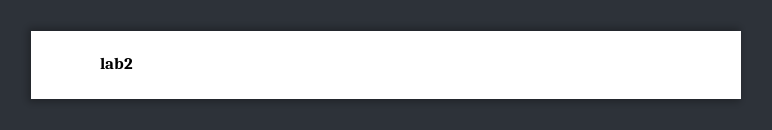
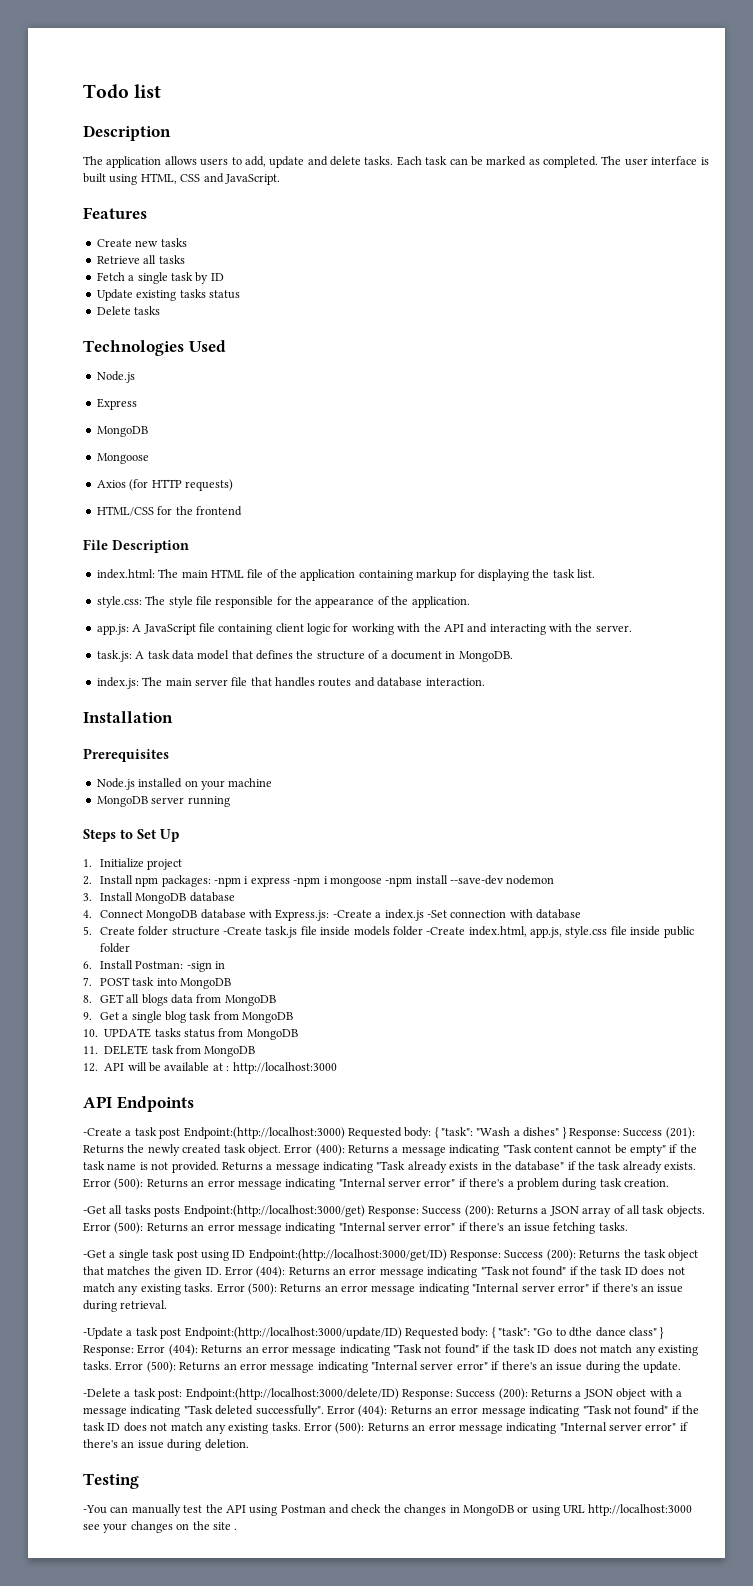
[100,57,133,69] lab2 -> [83,84,162,99] [83,125,171,141] [83,156,709,168] [83,173,280,185] [83,207,147,219] [96,238,187,247] [96,255,185,264] [96,272,224,284] [96,289,240,301] [96,306,161,315] [83,340,226,356] [96,371,135,383] [96,398,137,410] [96,426,148,437] [96,453,149,464] [96,479,233,491] [96,506,242,516] [83,539,189,553] [96,569,595,581] [96,596,470,608] [96,623,632,635] [96,650,513,662] [96,677,485,689] [83,711,173,723] [83,748,169,762] [96,778,273,790] [96,796,230,807] [83,829,179,842] [83,858,183,870] [83,875,555,887] [83,892,235,904] [83,909,582,921] [83,926,694,938] [99,943,130,953] [83,960,226,972] [83,977,232,989] [83,994,276,1006] [83,1011,294,1023] [83,1028,298,1040] [83,1045,256,1057] [83,1062,337,1074] [83,1096,194,1112] [83,1127,695,1139] [83,1144,697,1156] [83,1161,697,1173] [83,1178,669,1190] [83,1205,705,1217] [83,1222,628,1234] [83,1249,699,1261] [83,1266,685,1278] [83,1283,684,1295] [83,1300,168,1312] [83,1327,665,1339] [83,1344,699,1356] [83,1361,682,1373] [83,1388,682,1400] [83,1405,699,1417] [83,1422,688,1434] [83,1439,249,1451] [83,1473,139,1489] [83,1504,693,1516] [83,1521,238,1533] Todo list // Description // The application allows users to add, update and delete tasks. Each task can be marked as completed. The user interface is built using HTML, CSS and JavaScript. // Features // Create new tasks // Retrieve all tasks // Fetch a single task by ID // Update existing tasks status // Delete tasks // Technologies Used // Node.js // Express // MongoDB // Mongoose // Axios (for HTTP requests) // HTML/CSS for the frontend // File Description // index.html: The main HTML file of the application containing markup for displaying the task list. // style.css: The style file responsible for the appearance of the application. // app.js: A JavaScript file containing client logic for working with the API and interacting with the server. // task.js: A task data model that defines the structure of a document in MongoDB. // index.js: The main server file that handles routes and database interaction. // Installation // Prerequisites // Node.js installed on your machine // MongoDB server running // Steps to Set Up // 1. Initialize project // 2. Install npm packages: -npm i express -npm i mongoose -npm install --save-dev nodemon // 3. Install MongoDB database // 4. Connect MongoDB database with Express.js: -Create a index.js -Set connection with database // 5. Create folder structure -Create task.js file inside models folder -Create index.html, app.js, style.css file inside public folder // 6. Install Postman: -sign in // 7. POST task into MongoDB // 8. GET all blogs data from MongoDB // 9. Get a single blog task from MongoDB // 10. UPDATE tasks status from MongoDB // 11. DELETE task from MongoDB // 12. API will be available at : http://localhost:3000 // API Endpoints // -Create a task post Endpoint:(http://localhost:3000) Requested body: { "task": "Wash a dishes" } Response: Success (201): Returns the newly created task object. Error (400): Returns a message indicating "Task content cannot be empty" if the task name is not provided. Returns a message indicating "Task already exists in the database" if the task already exists. Error (500): Returns an error message indicating "Internal server error" if there's a problem during task creation. // -Get all tasks posts Endpoint:(http://localhost:3000/get) Response: Success (200): Returns a JSON array of all task objects. Error (500): Returns an error message indicating "Internal server error" if there's an issue fetching tasks. // -Get a single task post using ID Endpoint:(http://localhost:3000/get/ID) Response: Success (200): Returns the task object that matches the given ID. Error (404): Returns an error message indicating "Task not found" if the task ID does not match any existing tasks. Error (500): Returns an error message indicating "Internal server error" if there's an issue during retrieval. // -Update a task post Endpoint:(http://localhost:3000/update/ID) Requested body: { "task": "Go to dthe dance class" } Response: Error (404): Returns an error message indicating "Task not found" if the task ID does not match any existing tasks. Error (500): Returns an error message indicating "Internal server error" if there's an issue during the update. // -Delete a task post: Endpoint:(http://localhost:3000/delete/ID) Response: Success (200): Returns a JSON object with a message indicating "Task deleted successfully". Error (404): Returns an error message indicating "Task not found" if the task ID does not match any existing tasks. Error (500): Returns an error message indicating "Internal server error" if there's an issue during deletion. // Testing // -You can manually test the API using Postman and check the changes in MongoDB or using URL http://localhost:3000 see your changes on the site .

